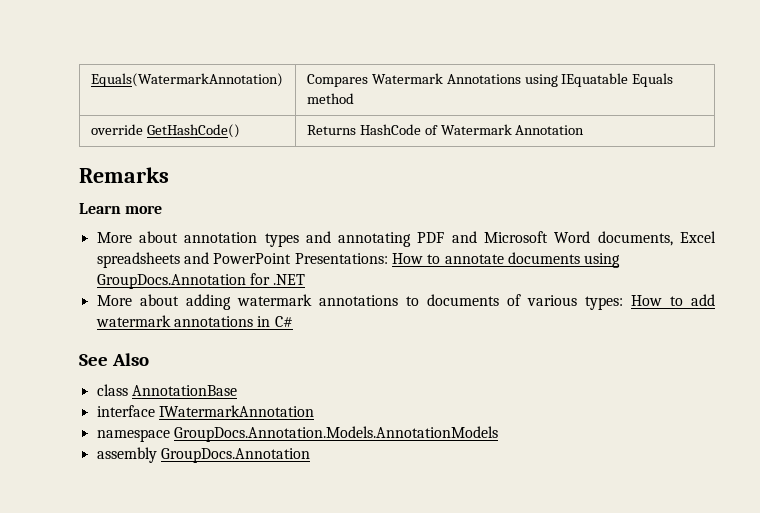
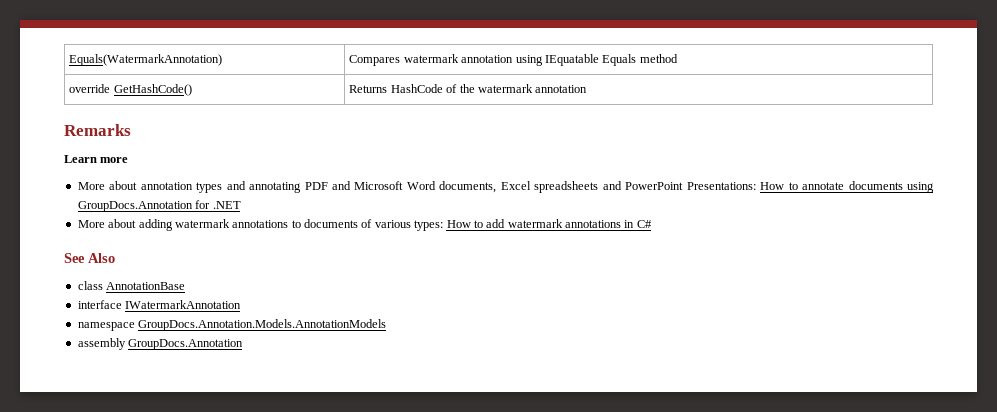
[371,73,521,84] Watermark Annotations -> [403,54,514,63] watermark annotation
[440,124,585,135] Watermark Annotation -> [459,84,588,93] the watermark annotation

